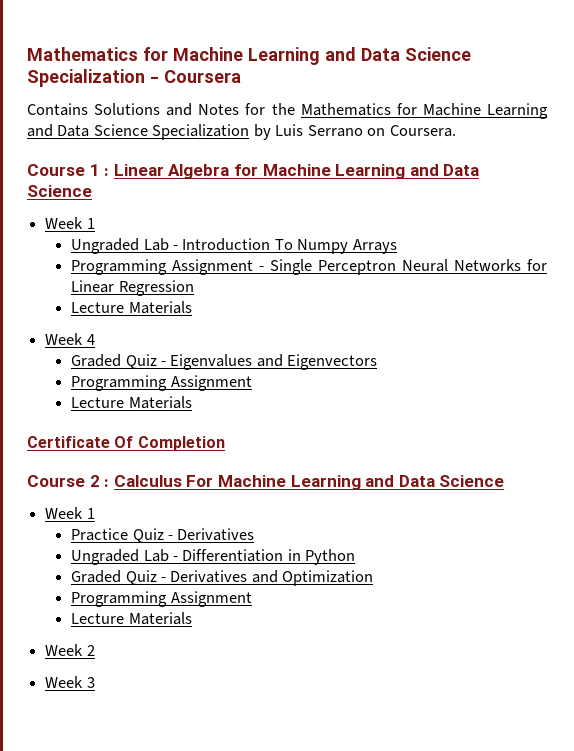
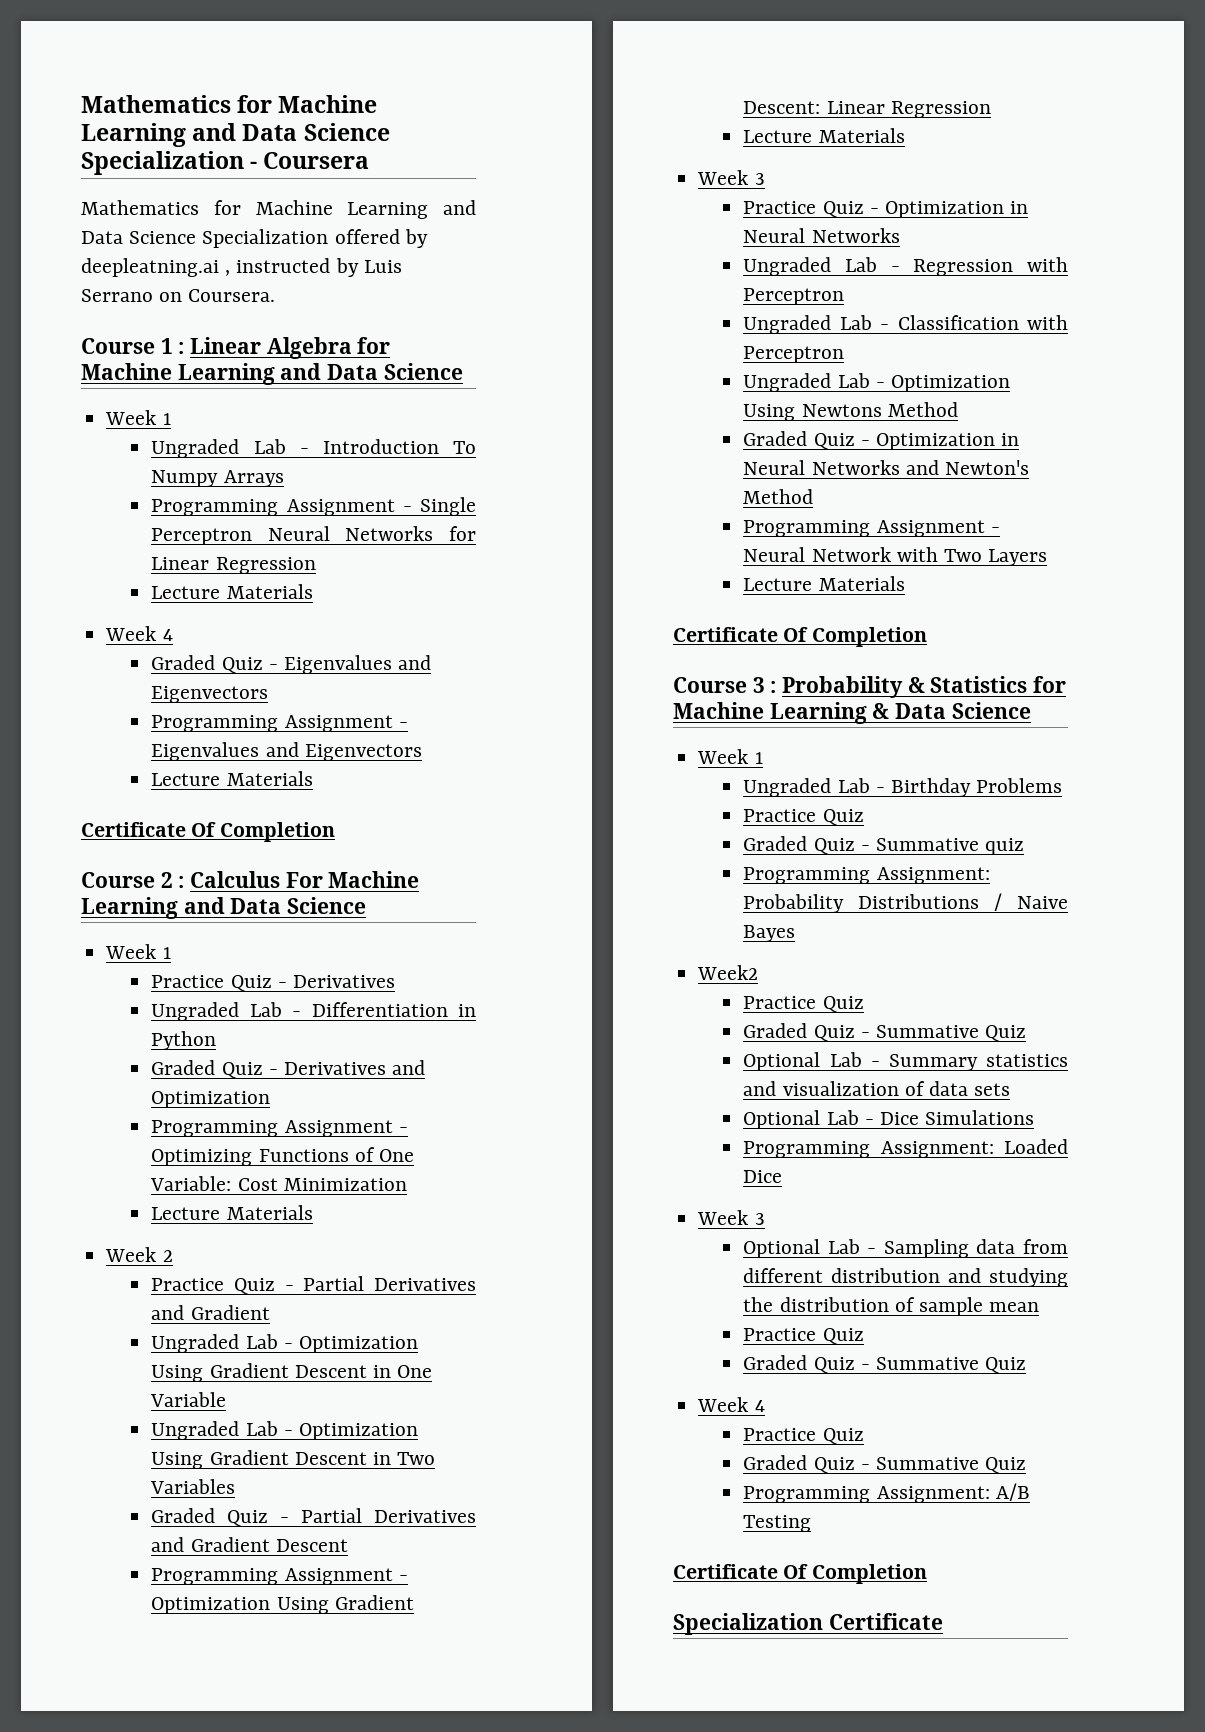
[27,103,548,119] [27,124,250,140] Contains Solutions and Notes for the Mathematics for Machine Learning and Data Science Specialization -> [81,200,476,219] [81,229,428,248] [81,258,331,277] Mathematics for Machine Learning and Data Science Specialization offered by deepleatning.ai , instructed
(252, 383) none -> [398,722,408,728] [151,742,422,761] - Eigenvalues and Eigenvectors
[71,612,192,625] [45,644,95,656] [45,676,95,688] // Lecture Materials // Week 2 // Week 3 -> [398,1127,408,1133] [151,1147,415,1166] [150,1176,407,1191] [151,1205,313,1220] [105,1247,173,1262] [151,1276,476,1294] [151,1305,270,1320] [151,1334,419,1353] [151,1363,433,1382] [150,1392,227,1407] [151,1421,419,1440] [151,1450,436,1469] [150,1479,236,1494] [151,1508,476,1526] [151,1537,348,1552] [151,1568,408,1585] [151,1595,414,1614] [743,101,991,118] [743,128,905,143] [697,170,765,185] [743,201,1029,218] [743,228,900,243] [743,257,1068,276] [743,288,845,305] [743,315,1068,334] [743,346,845,363] [743,373,1011,392] [743,402,958,421] [743,431,1020,450] [743,460,1030,475] [743,489,814,504] [743,520,1000,537] [743,547,1048,566] [743,576,905,591] [673,627,927,647] [673,676,1067,698] [673,702,1031,724] [697,749,763,764] [743,778,1063,797] [743,809,864,825] [743,836,1025,855] [743,867,990,884] [743,893,1068,913] [743,925,796,942] [697,965,759,980] [743,996,864,1012] [743,1023,1027,1041] [743,1052,1068,1071] [743,1081,1011,1096] [743,1110,1035,1129] [743,1139,1068,1158] [743,1170,783,1183] [697,1210,765,1225] [743,1239,1068,1258] [743,1268,1068,1287] [743,1297,1040,1316] [743,1328,864,1344] [743,1355,1027,1373] [697,1397,765,1412] [743,1428,864,1444] [743,1455,1027,1473] [743,1483,1030,1503] [743,1515,812,1532] [673,1564,927,1584] [673,1613,943,1635] - Optimizing Functions of One Variable: Cost Minimization // Lecture Materials // Week 2 // Practice Quiz - Partial Derivatives and Gradient // Ungraded Lab - Optimization Using Gradient Descent in One Variable // Ungraded Lab - Optimization Using Gradient Descent in Two Variables // Graded Quiz - Partial Derivatives and Gradient Descent // Programming Assignment - Optimization Using Gradient Descent: Linear Regression // Lecture Materials // Week 3 // Practice Quiz - Optimization in Neural Networks // Ungraded Lab - Regression with Perceptron // Ungraded Lab - Classification with Perceptron // Ungraded Lab - Optimization Using Newtons Method // Graded Quiz - Optimization in Neural Networks and Newton's Method // Programming Assignment - Neural Network with Two Layers // Lecture Materials // Certificate Of Completion // Course 3 : Probability & Statistics for Machine Learning & Data Science // Week 1 // Ungraded Lab - Birthday Problems // Practice Quiz // Graded Quiz - Summative quiz // Programming Assignment: Probability Distributions / Naive Bayes // Week2 // Practice Quiz // Graded Quiz - Summative Quiz // Optional Lab - Summary statistics and visualization of data sets // Optional Lab - Dice Simulations // Programming Assignment: Loaded Dice // Week 3 // Optional Lab - Sampling data from different distribution and studying the distribution of sample mean // Practice Quiz // Graded Quiz - Summative Quiz // Week 4 // Practice Quiz // Graded Quiz - Summative Quiz // Programming Assignment: A/B Testing // Certificate Of Completion // Specialization Certificate

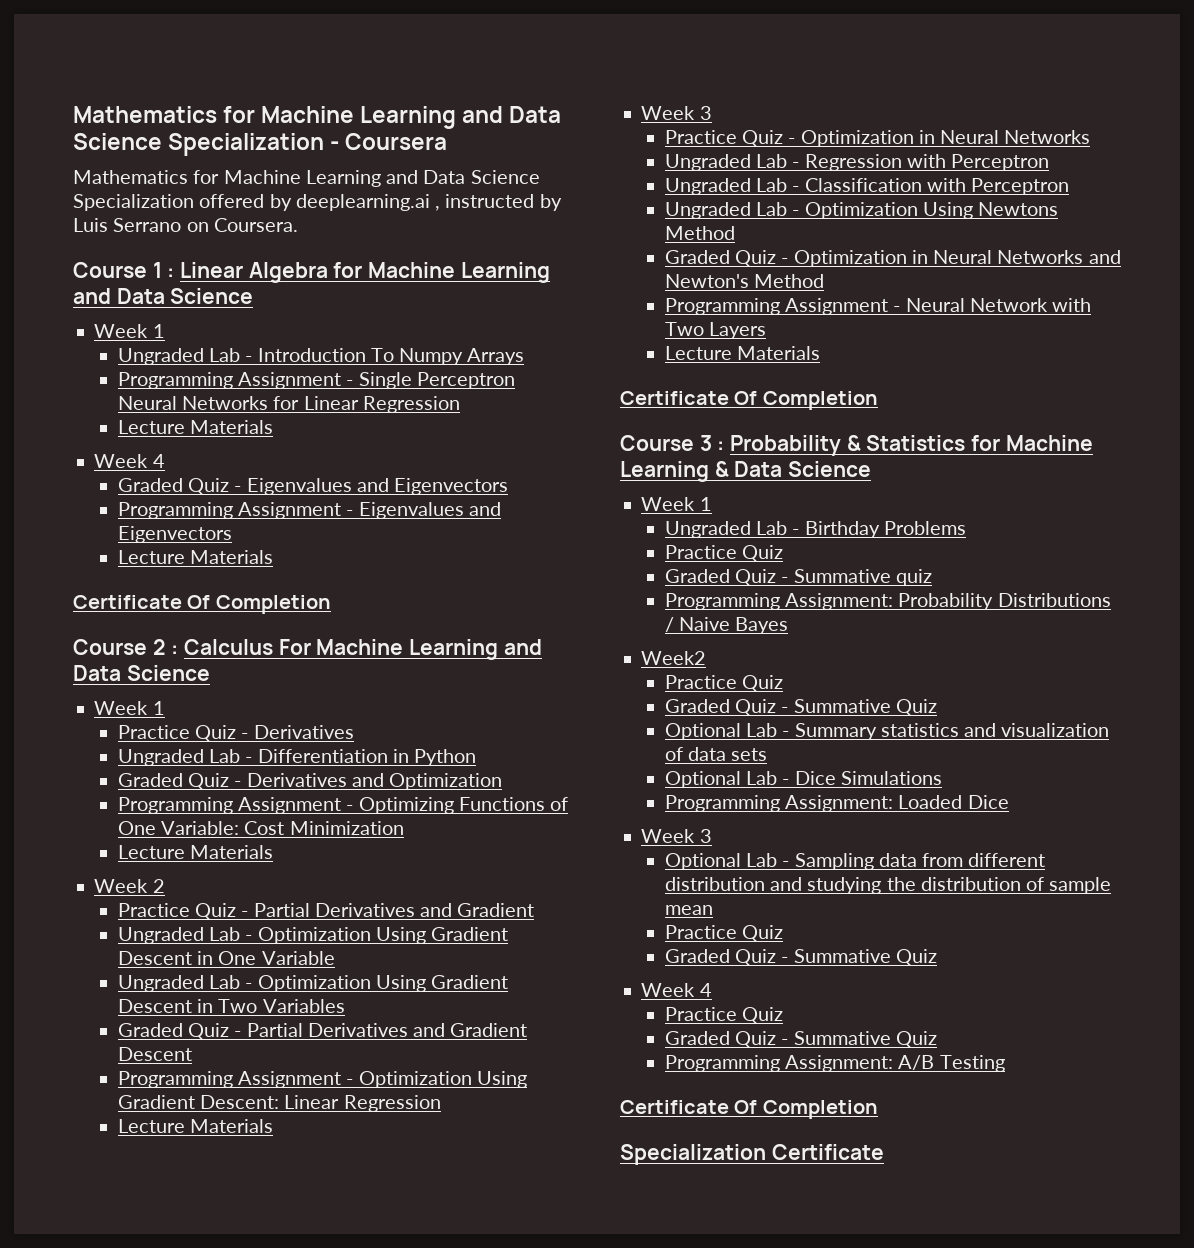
[81,258,219,277] deepleatning.ai -> [295,194,430,211] deeplearning.ai

